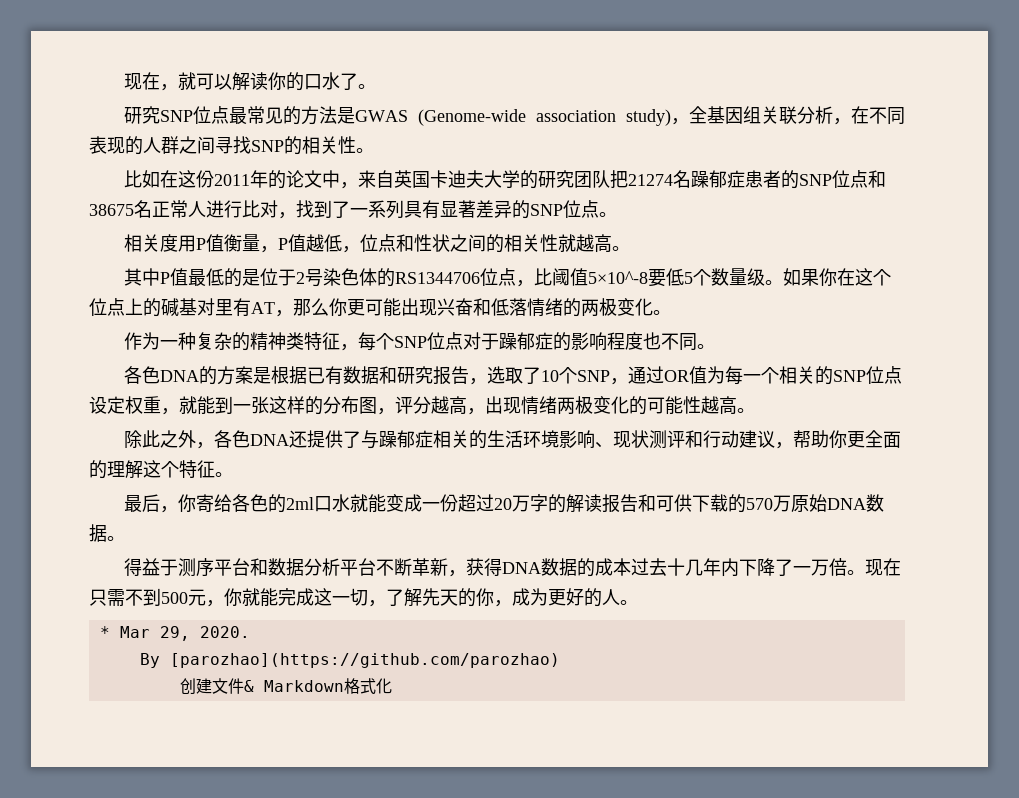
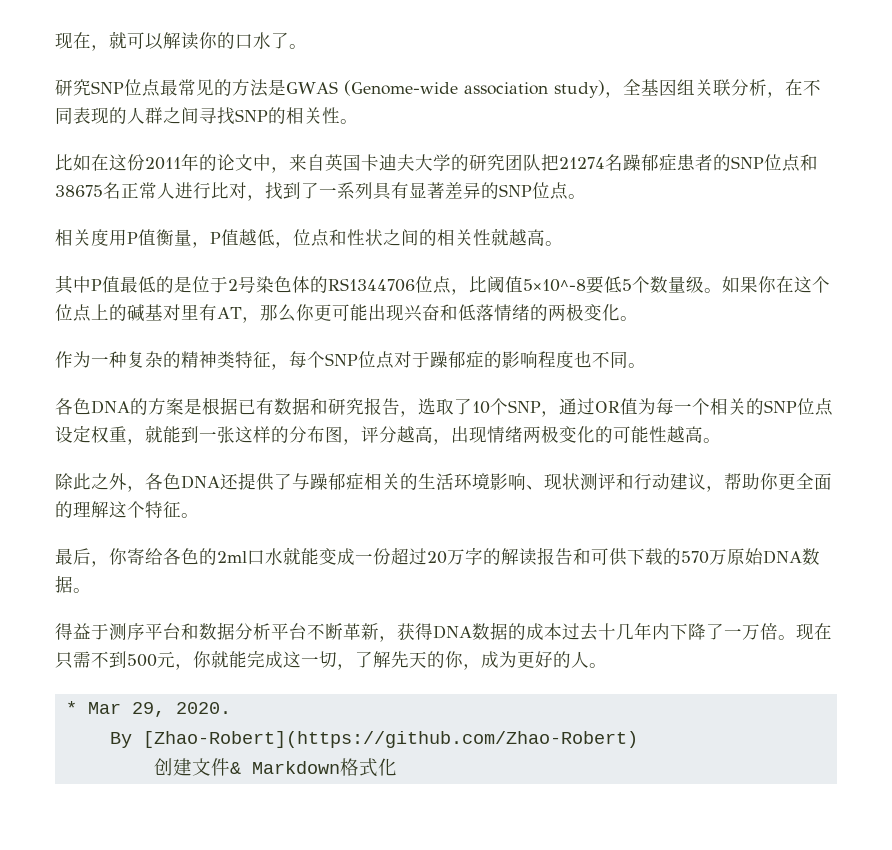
[169,653,560,668] [parozhao](https://github.com/parozhao) -> [142,731,638,748] [Zhao-Robert](https://github.com/Zhao-Robert)

